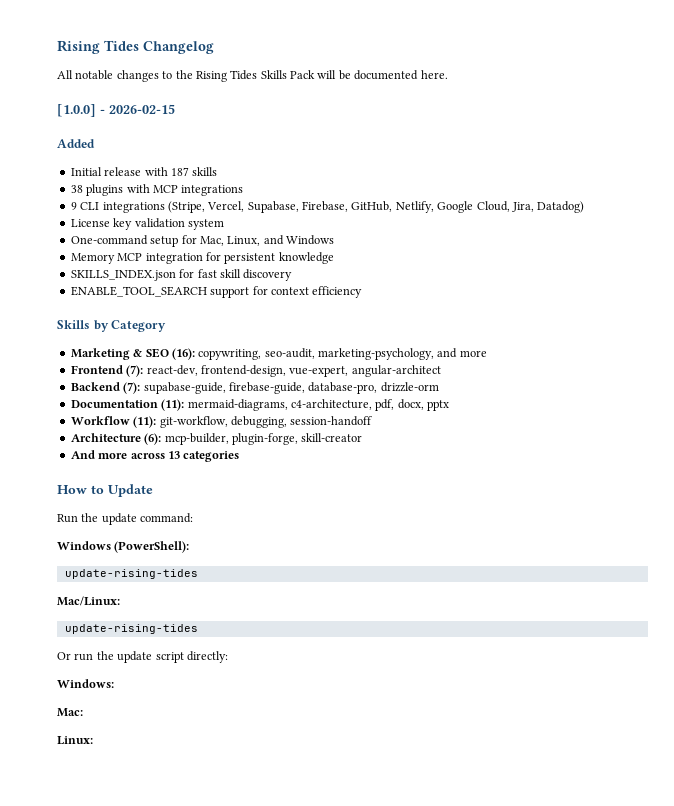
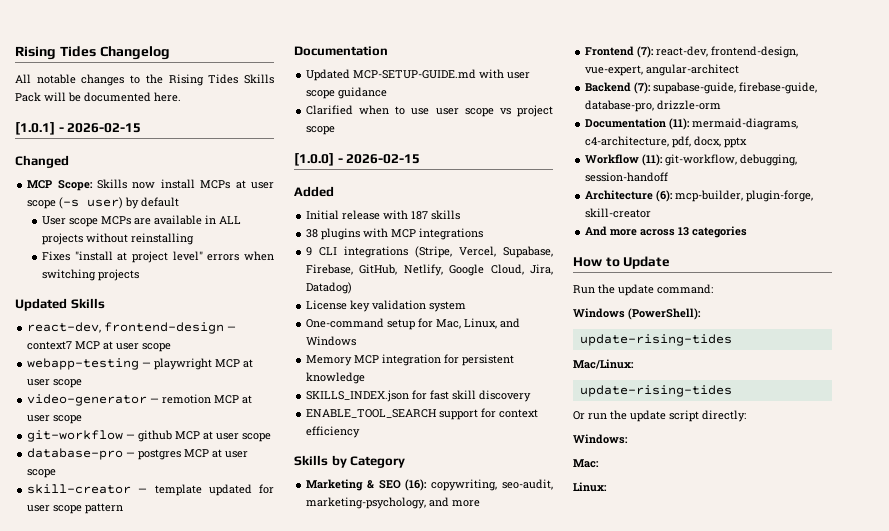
(448, 74) none -> [15,122,142,135] [15,155,69,168] [27,179,274,191] [27,197,180,209] [41,215,241,227] [41,233,194,245] [41,251,274,263] [41,269,139,281] [15,298,105,311] [27,322,237,334] [27,341,172,352] [27,358,254,370] [27,379,83,388] [27,394,253,406] [27,415,83,424] [27,430,272,442] [27,448,249,460] [27,469,57,478] [27,484,274,496] [27,503,124,514] [294,46,388,56] [306,69,531,81] [306,87,388,99] [306,105,553,117] [306,126,336,135] // [1.0.1] - 2026-02-15 // Changed // MCP Scope: Skills now install MCPs at user scope (-s user) by default // User scope MCPs are available in ALL projects without reinstalling // Fixes "install at project level" errors when switching projects // Updated Skills // react-dev, frontend-design — context7 MCP at user scope // webapp-testing — playwright MCP at user scope // video-generator — remotion MCP at user scope // git-workflow — github MCP at user scope // database-pro — postgres MCP at user scope // skill-creator — template updated for user scope pattern // Documentation // Updated MCP-SETUP-GUIDE.md with user scope guidance // Clarified when to use user scope vs project scope

